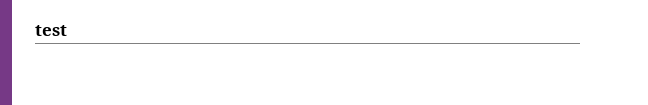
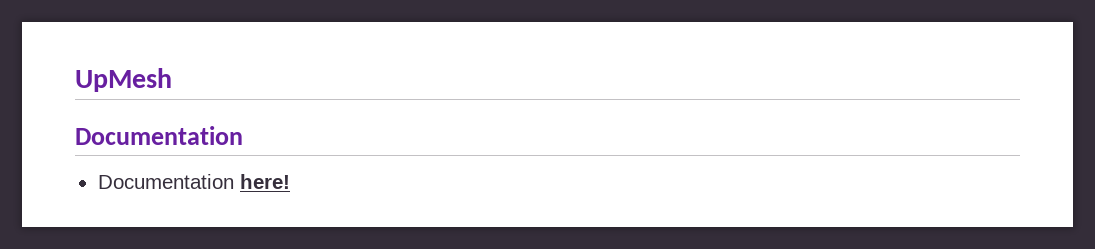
[35,25,67,36] test -> [75,68,172,92] [75,126,243,145] [97,174,290,189] UpMesh // Documentation // Documentation here!

